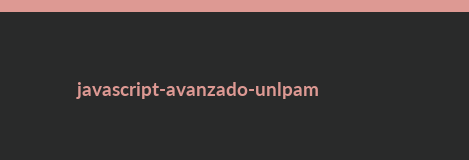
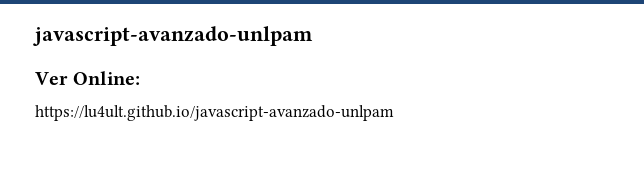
(319, 90) none -> [35,71,141,85] [35,105,394,121] // Ver Online: // https://lu4ult.github.io/javascript-avanzado-unlpam

